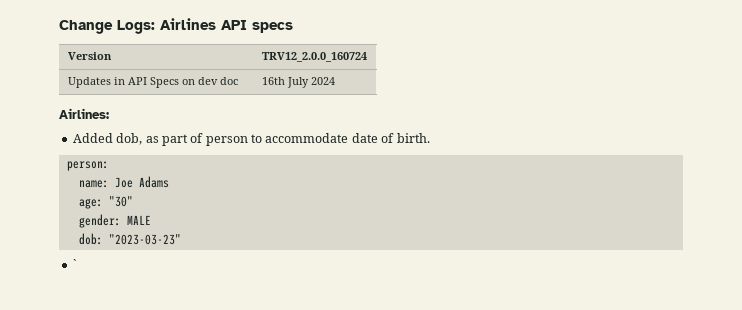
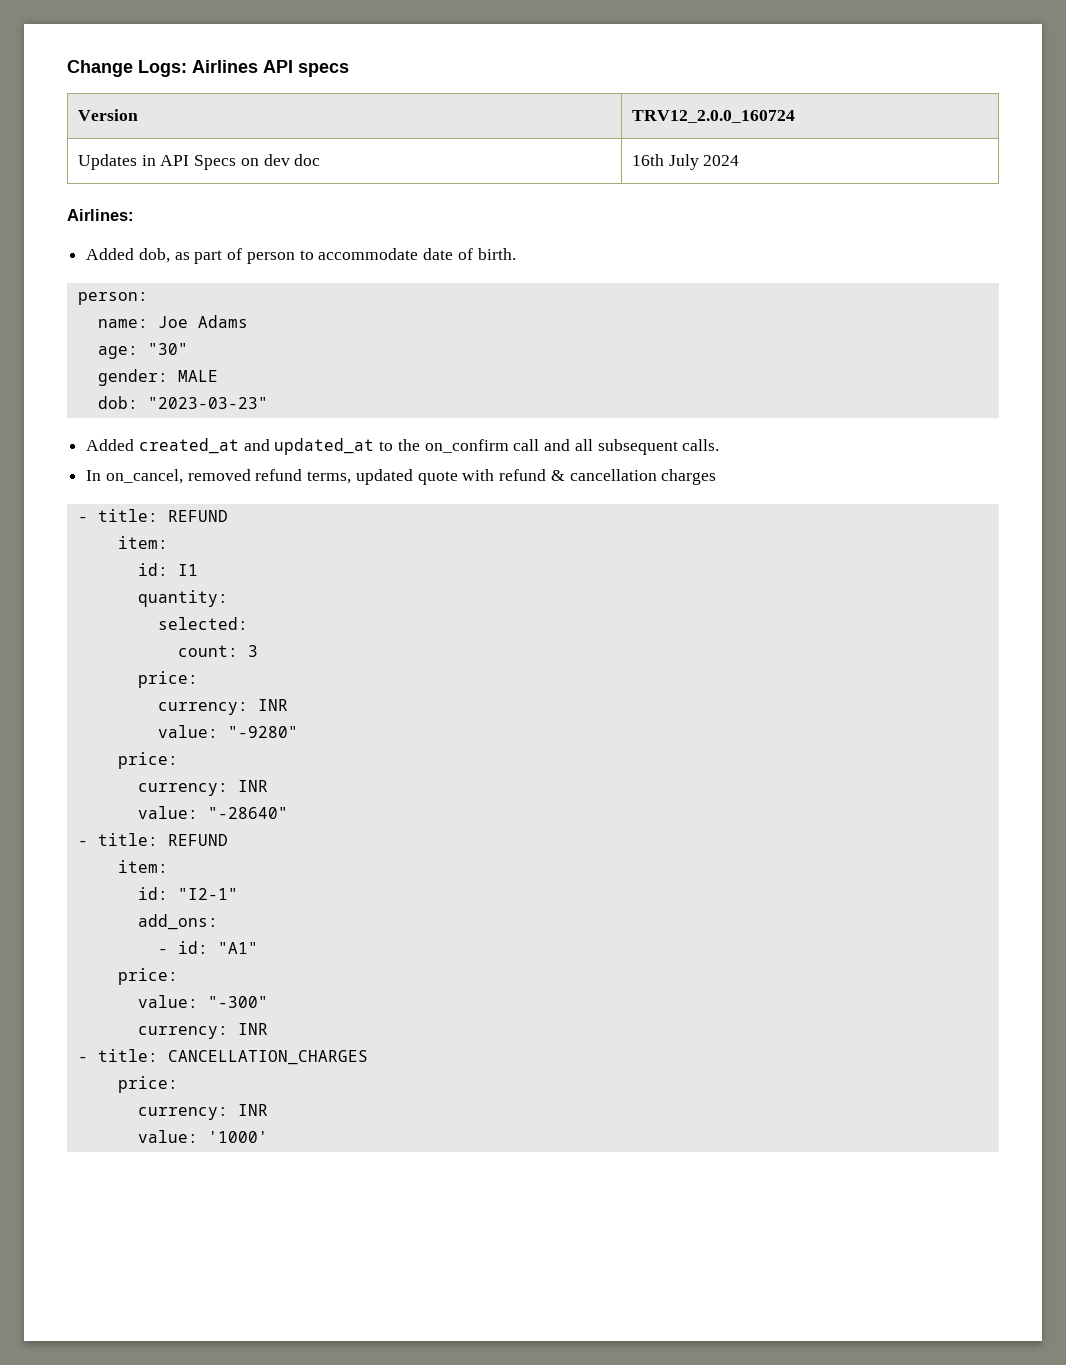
[72,259,76,269] ` -> [86,438,720,455] [86,469,717,485] [77,509,228,522] [117,536,168,549] [137,563,198,576] [137,590,228,607] [157,617,248,630] [177,645,258,657] [137,671,198,688] [157,699,288,715] [157,725,298,738] [117,752,178,769] [137,780,268,796] [137,806,288,819] [77,833,228,846] [117,860,168,873] [137,887,238,900] [137,914,218,930] [157,941,258,954] [117,968,178,985] [137,995,268,1008] [137,1023,268,1039] [77,1049,368,1065] [117,1076,178,1093] [137,1104,268,1120] [137,1130,268,1143] Added created_at and updated_at to the on_confirm call and all subsequent calls. // In on_cancel, removed refund terms, updated quote with refund & cancellation charges // - title: REFUND // item: // id: I1 // quantity: // selected: // count: 3 // price: // currency: INR // value: "-9280" // price: // currency: INR // value: "-28640" // - title: REFUND // item: // id: "I2-1" // add_ons: // - id: "A1" // price: // value: "-300" // currency: INR // - title: CANCELLATION_CHARGES // price: // currency: INR // value: '1000'

